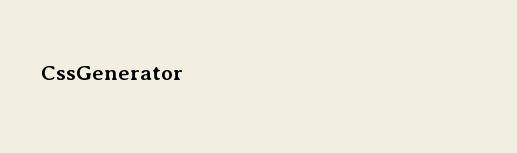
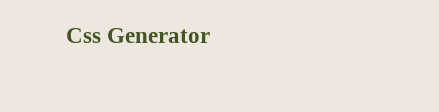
[41,66,183,80] CssGenerator -> [66,28,211,43] Css Generator

